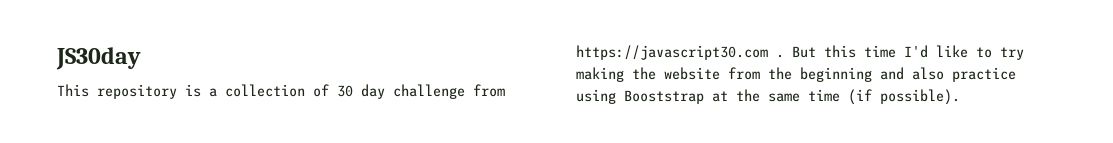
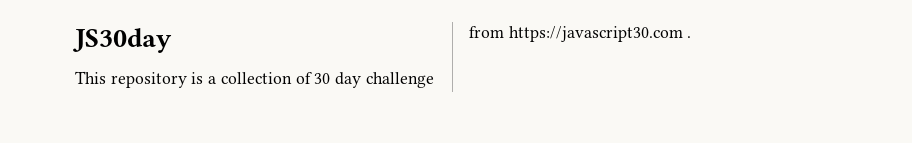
[792,45,1024,60] [576,67,1016,82] [576,89,960,105] But this time I'd like to try making the website from the beginning and also practice using Booststrap at the same time (if possible). -> (692, 37) none

